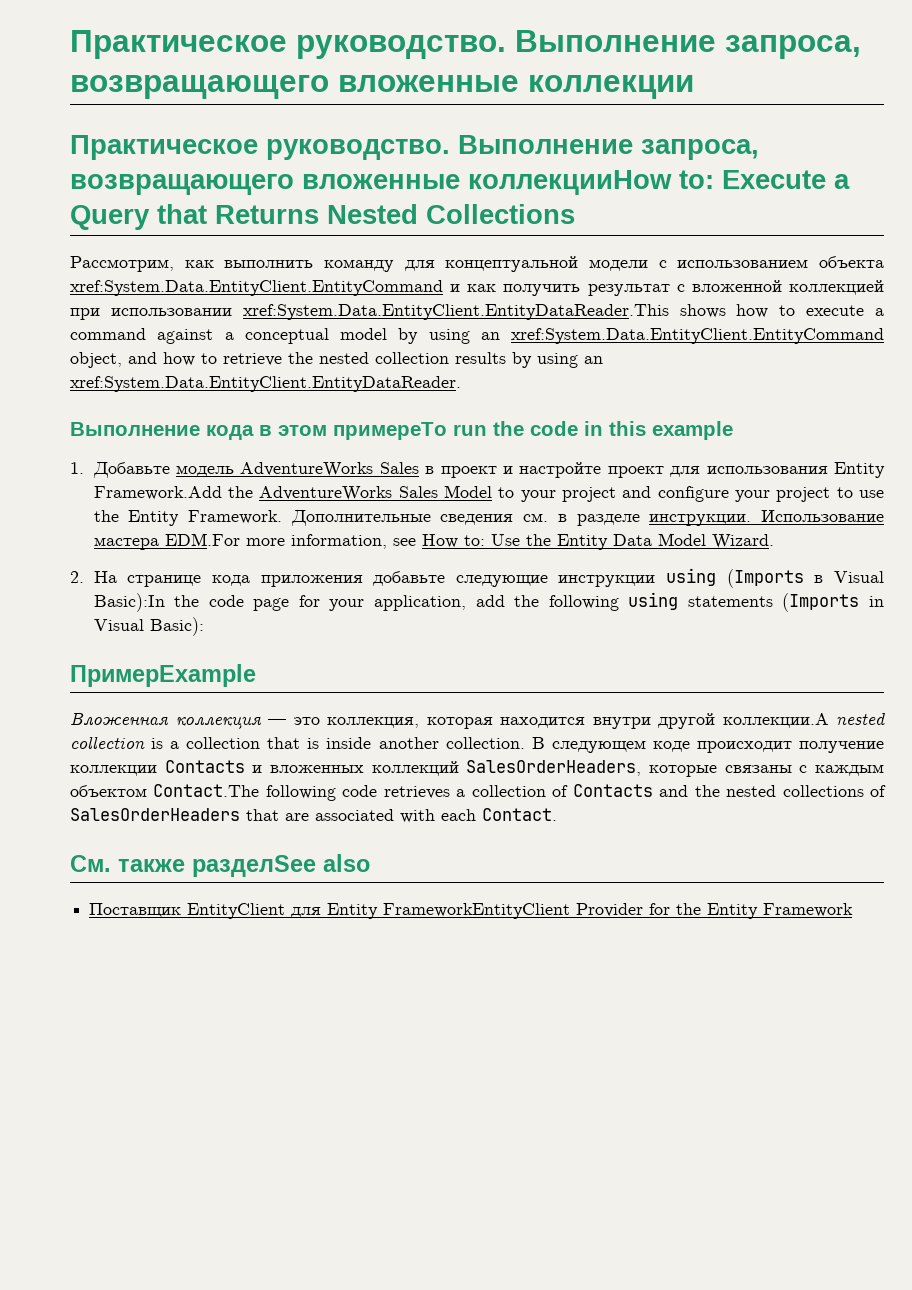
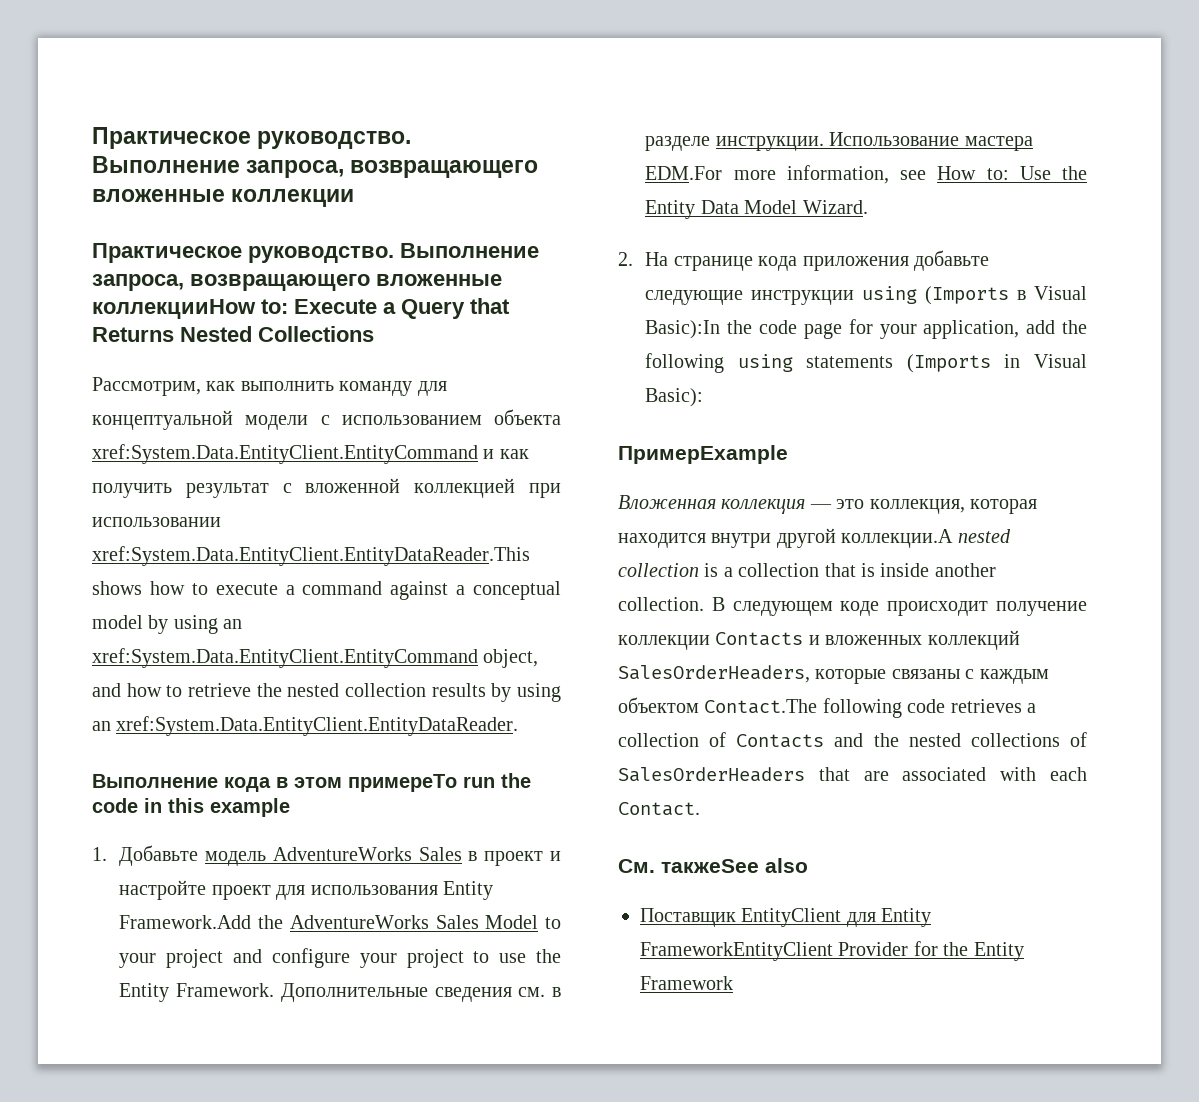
[118,855,316,877] также разделSee -> [661,859,759,873] такжеSee

